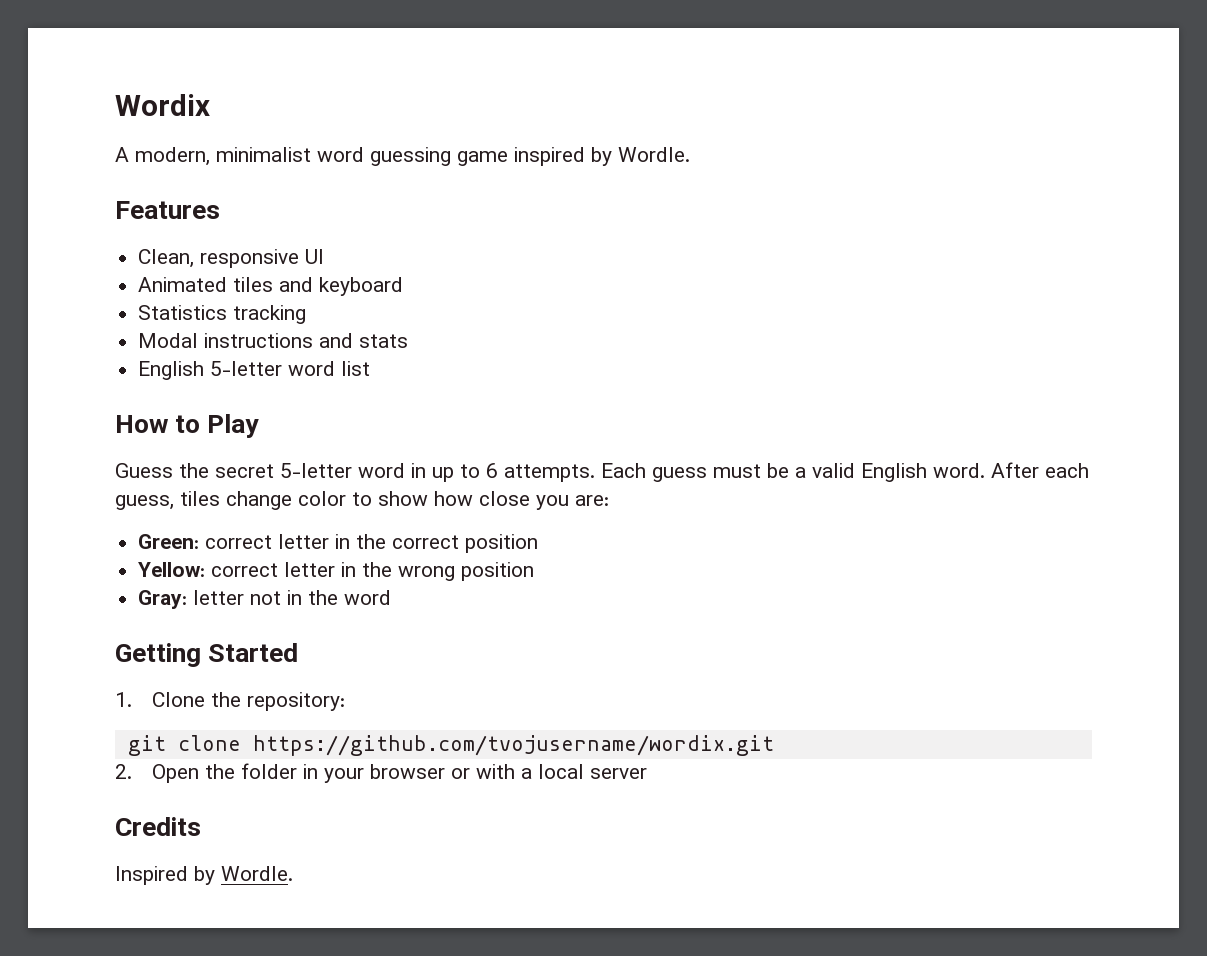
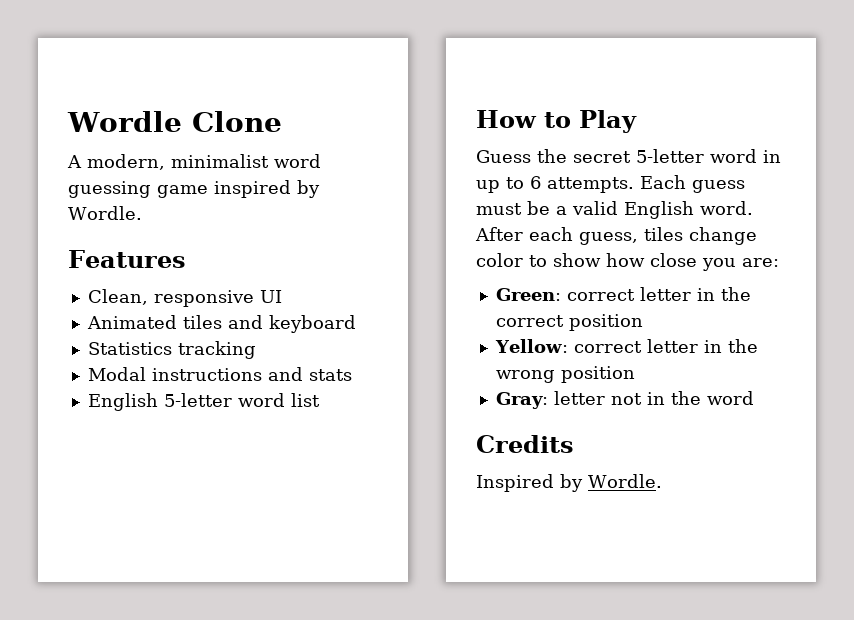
[115,94,210,116] Wordix -> [67,111,282,132] Wordle Clone
[115,643,299,667] [115,692,345,711] [127,735,774,756] [115,763,647,783] // Getting Started // 1. Clone the repository: // git clone https://github.com/tvojusername/wordix.git // 2. Open the folder in your browser or with a local server -> (754, 398) none

